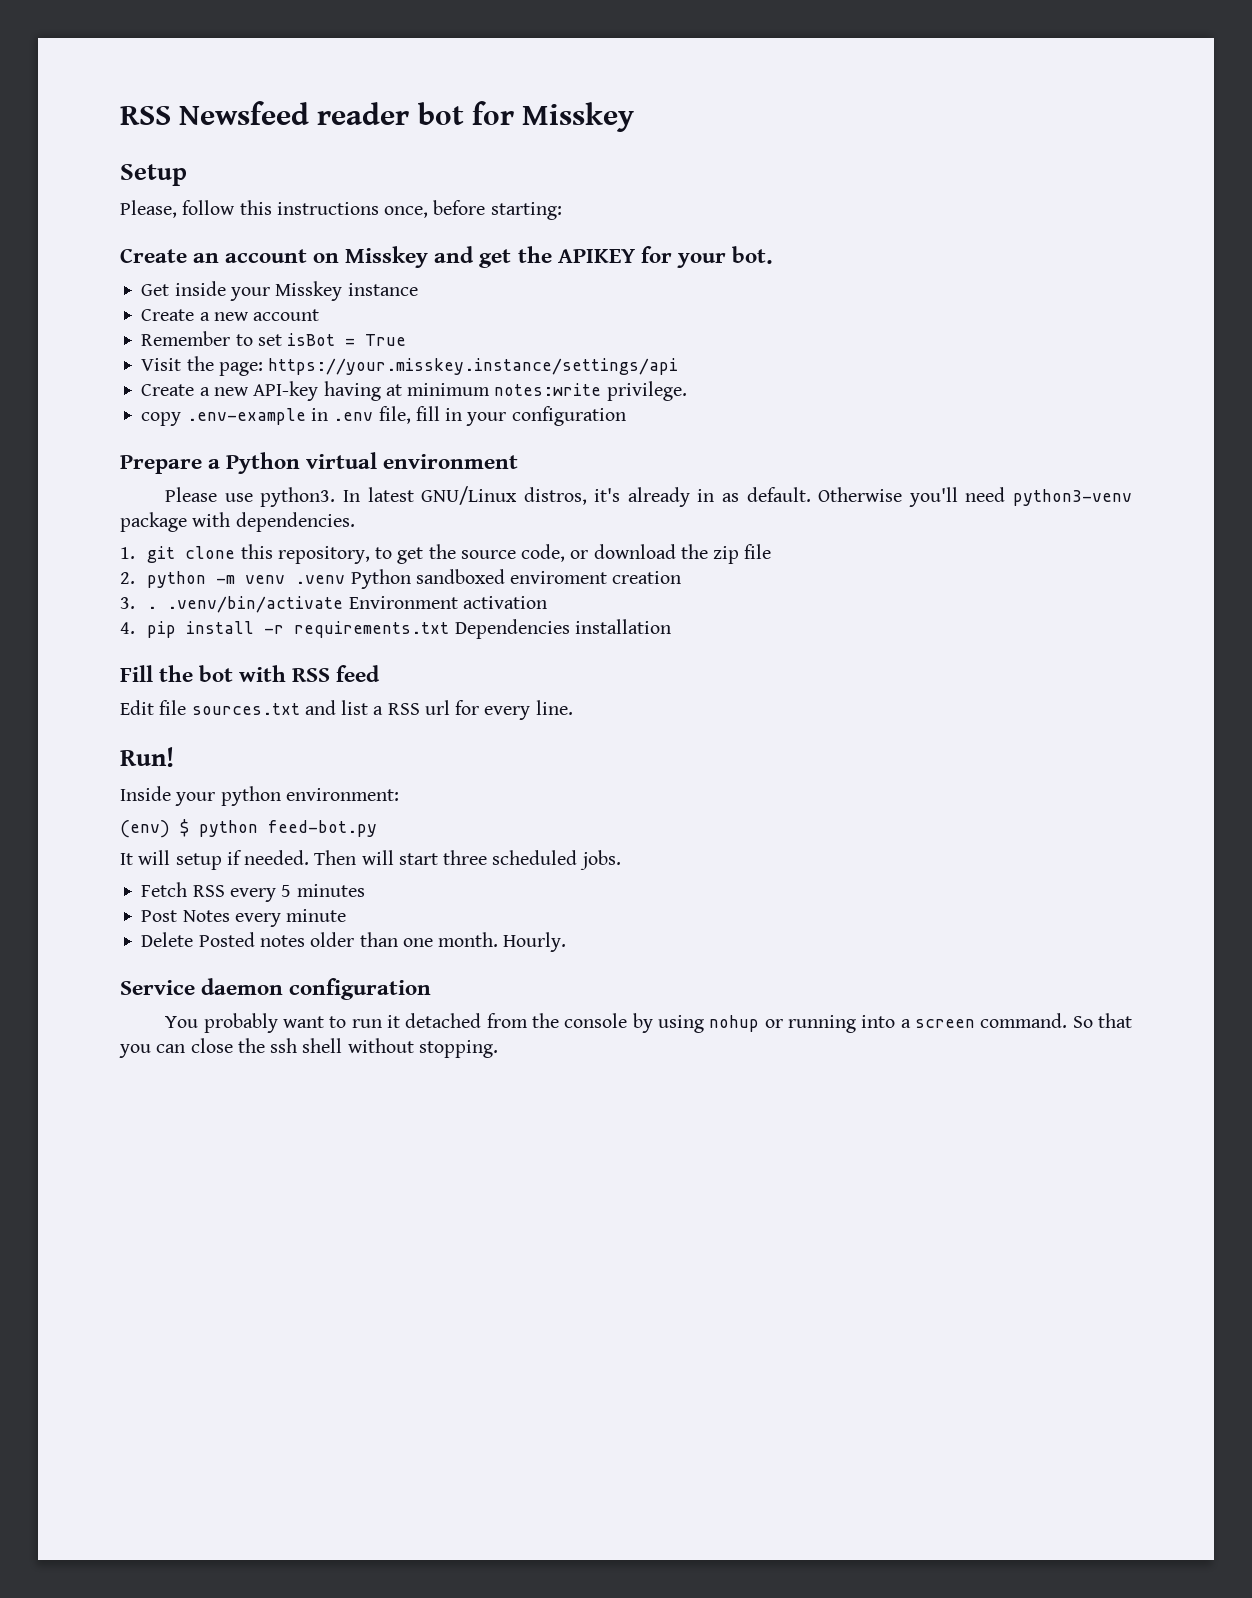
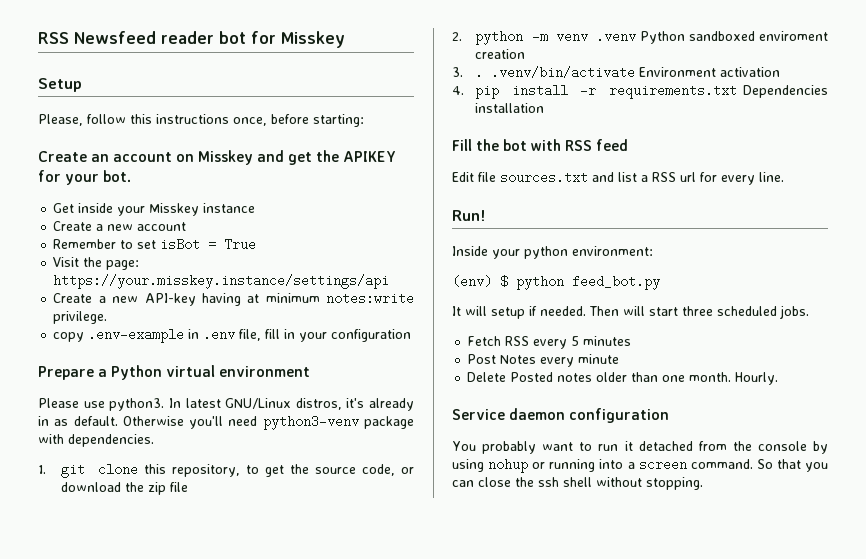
[268,820,377,837] feed-bot.py -> [572,275,660,290] feed_bot.py

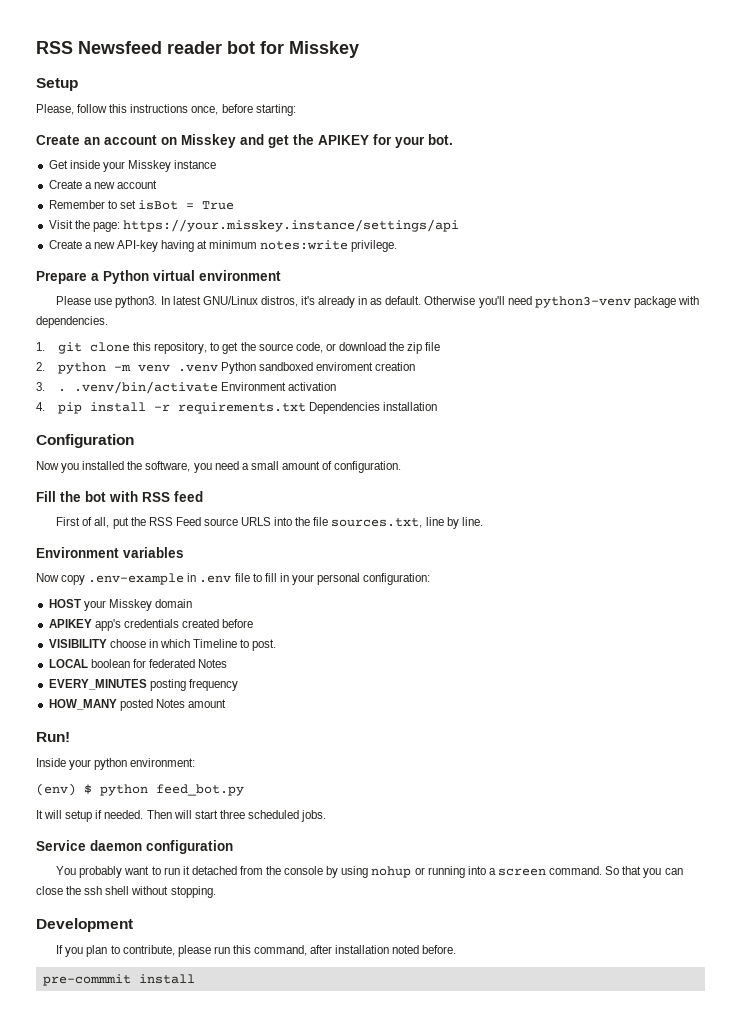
[53,328,412,343] // copy .env-example in .env file, fill in your configuration -> (398, 246) none
(545, 108) none -> [36,434,134,448] [36,461,402,473] // Configuration // Now you installed the software, you need a small amount of configuration.
[452,171,784,185] Edit file sources.txt and list a RSS url for every line. -> [56,517,483,529] [36,547,184,558] [36,573,431,585] [48,599,192,611] [48,619,254,631] [48,639,277,651] [48,659,228,668] [48,679,238,691] [48,699,226,711] First of all, put the RSS Feed source URLS into the file sources.txt, line by line. // Environment variables // Now copy .env-example in .env file to fill in your personal configuration: // HOST your Misskey domain // APIKEY app's credentials created before // VISIBILITY choose in which Timeline to post. // LOCAL boolean for federated Notes // EVERY_MINUTES posting frequency // HOW_MANY posted Notes amount
[467,336,632,349] [467,354,620,367] [467,372,779,385] // Fetch RSS every 5 minutes // Post Notes every minute // Delete Posted notes older than one month. Hourly. -> (327, 816) none
(703, 483) none -> [36,918,133,932] [56,945,457,957] [42,974,195,986] // Development // If you plan to contribute, please run this command, after installation noted before. // pre-commmit install

